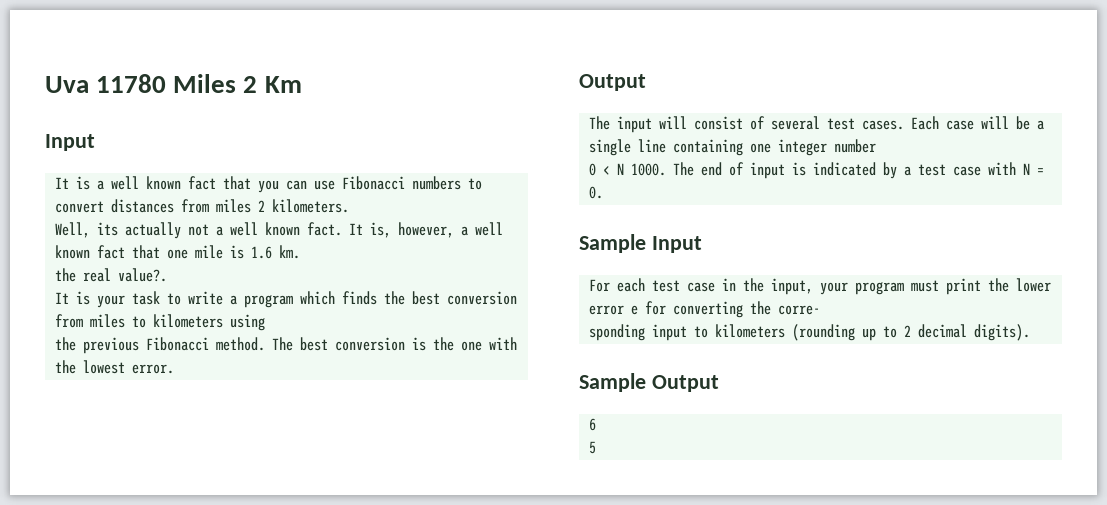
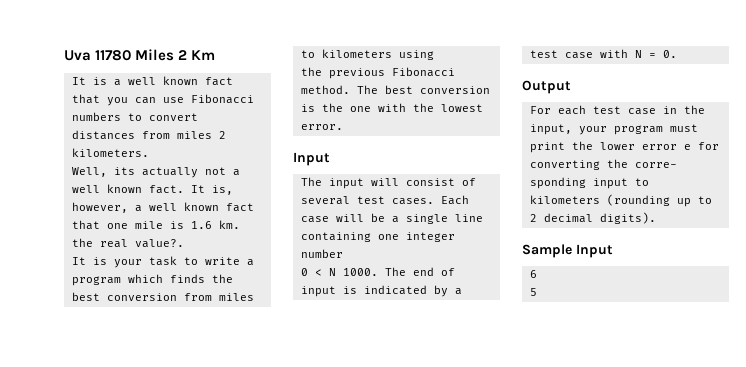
[45,134,95,151] // Input -> (216, 55) none
[579,74,646,91] Output -> [293,152,330,166] Input
[579,234,702,253] Sample Input -> [522,80,571,94] Output
[651,375,719,392] Output -> [576,244,613,258] Input

